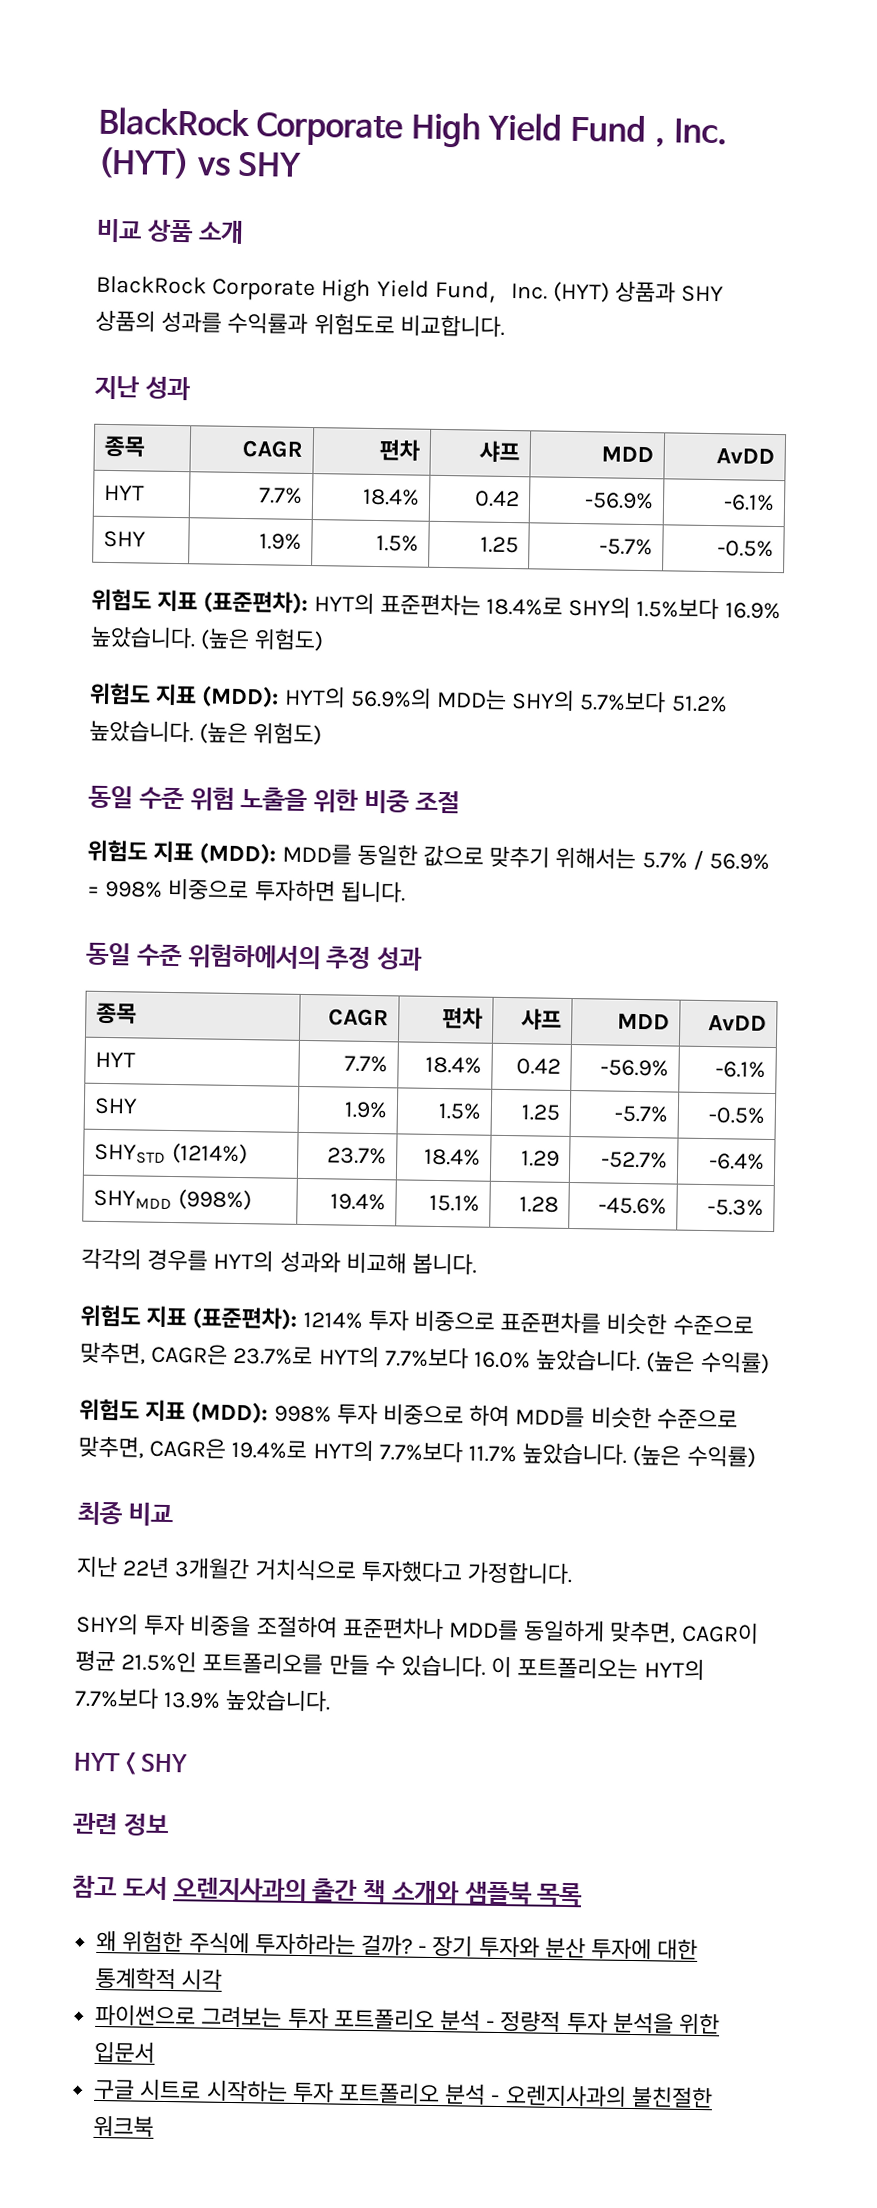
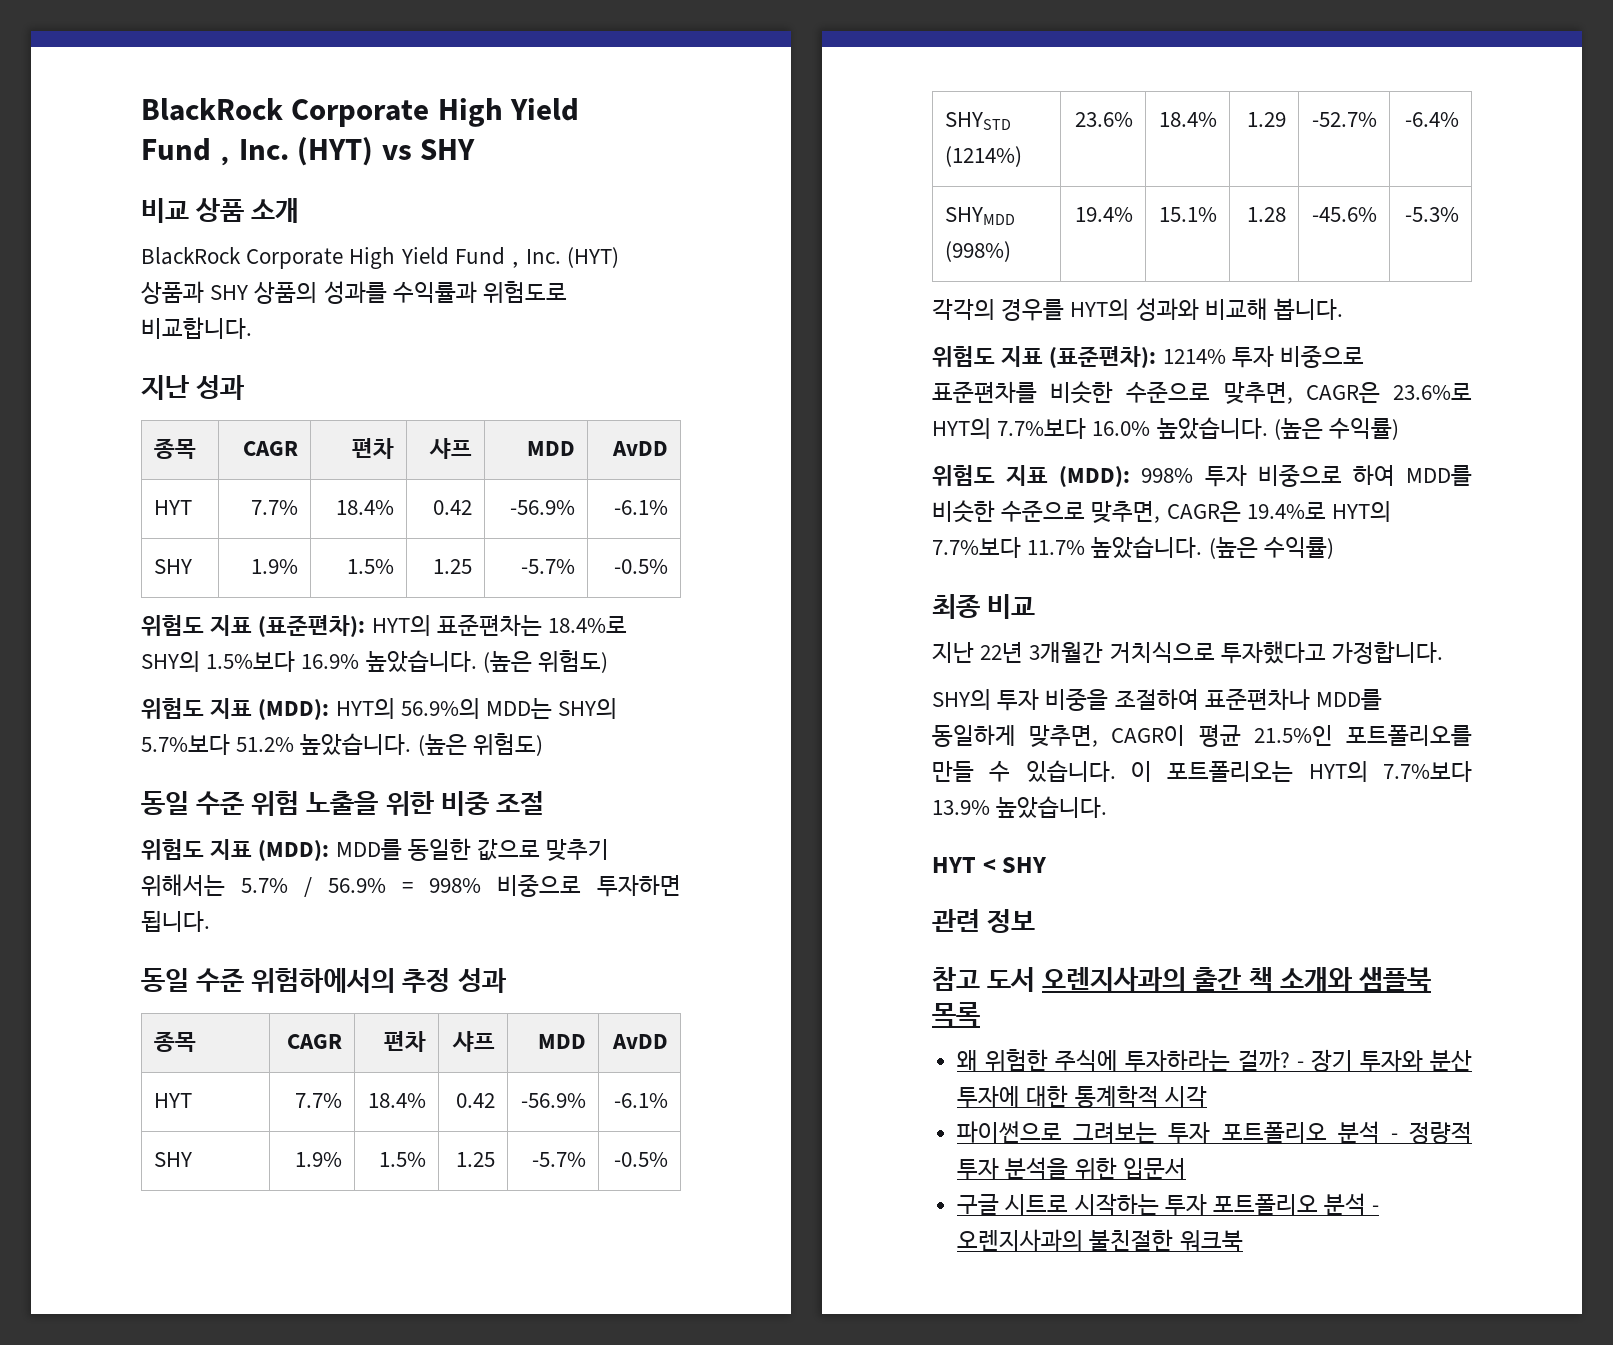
[326,1147,387,1165] 23.7% -> [1075,112,1134,127] 23.6%
[233,1345,314,1366] 23.7%로 -> [1393,383,1472,400] 23.6%로

